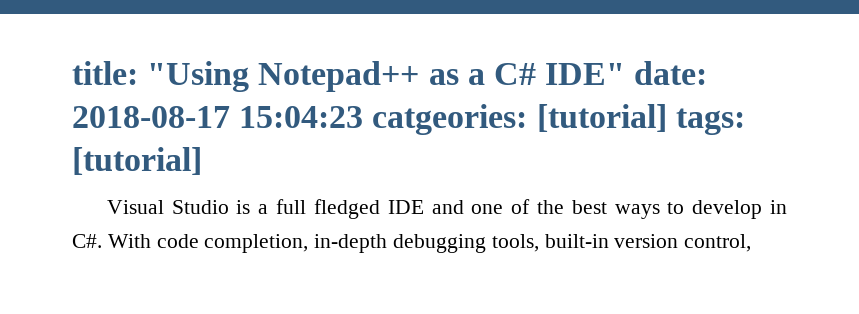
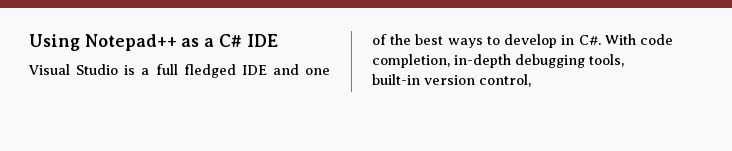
[72,61,250,92] title: "Using -> [29,34,80,51] Using
[545,61,708,85] [72,104,745,135] [72,147,202,175] IDE" date: 2018-08-17 15:04:23 catgeories: [tutorial] tags: [tutorial] -> [246,34,278,47] IDE

